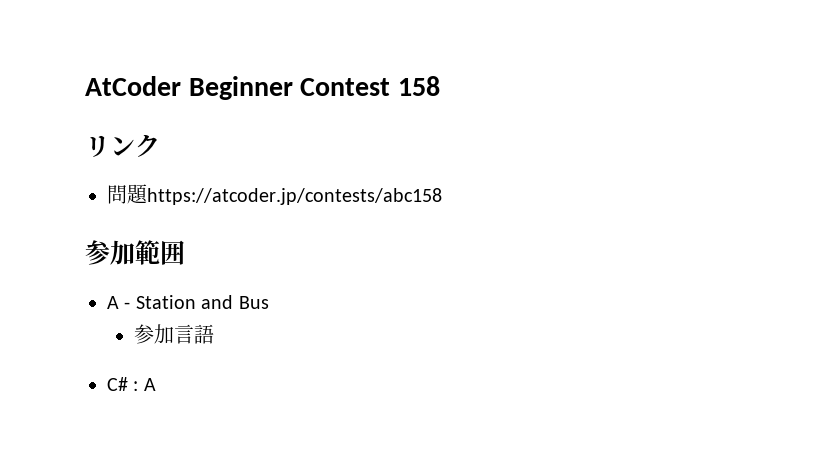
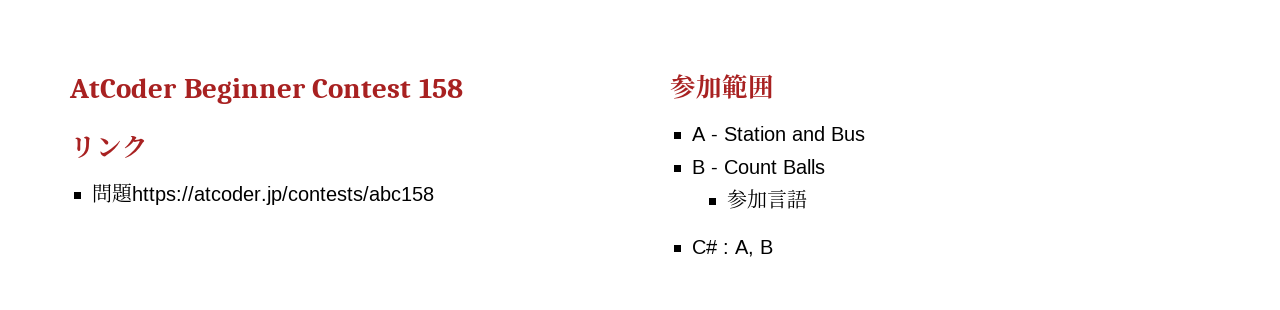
(269, 302) none -> [692,159,825,174] // B - Count Balls
[143,378,156,391] A -> [735,240,773,257] A, B

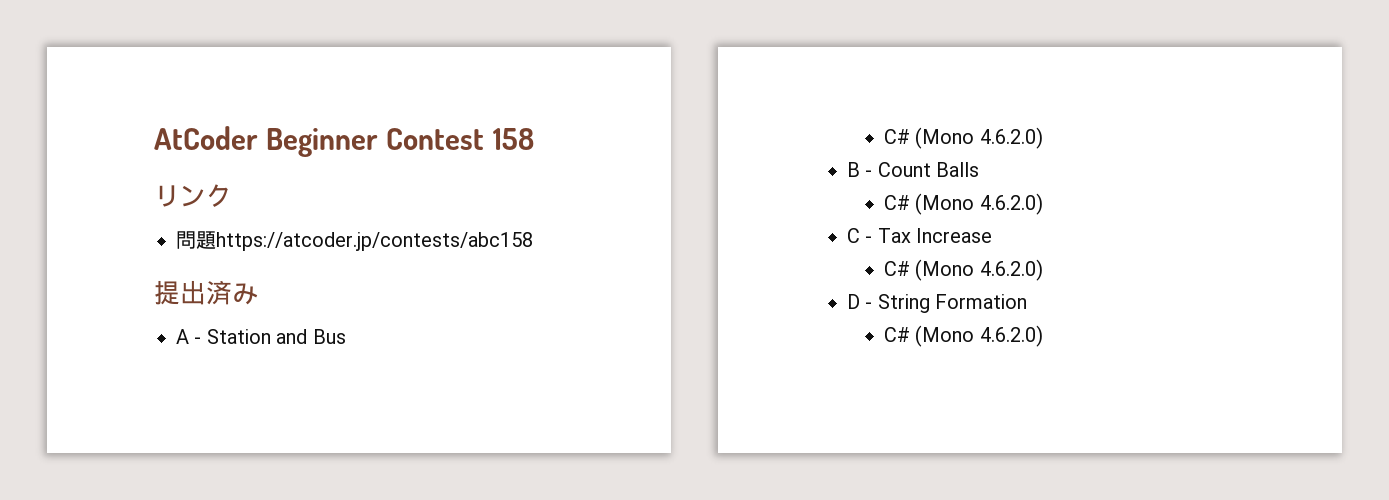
[670,74,774,99] 参加範囲 -> [154,280,258,305] 提出済み
(865, 134) none -> [883,127,1043,149] // C# (Mono 4.6.2.0)
[726,189,807,209] [692,240,773,257] 参加言語 // C# : A, B -> [883,193,1043,215] [847,228,993,243] [883,259,1043,281] [847,294,1028,313] [883,325,1043,347] C# (Mono 4.6.2.0) // C - Tax Increase // C# (Mono 4.6.2.0) // D - String Formation // C# (Mono 4.6.2.0)

